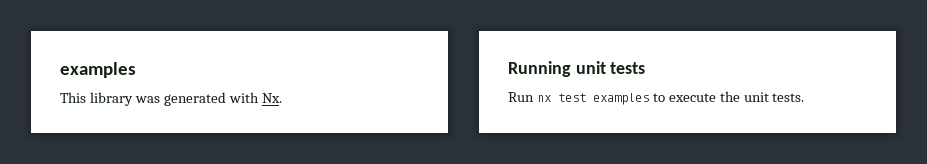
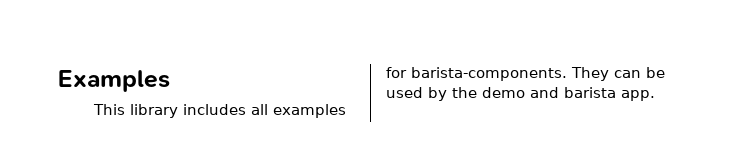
[60,62,136,78] examples -> [58,70,170,92] Examples
[134,92,282,106] [508,61,646,77] [508,91,805,105] was generated with Nx. // Running unit tests // Run nx test examples to execute the unit tests. -> [182,104,346,118] [386,67,665,81] [386,87,655,101] includes all examples for barista-components. They can be used by the demo and barista app.

